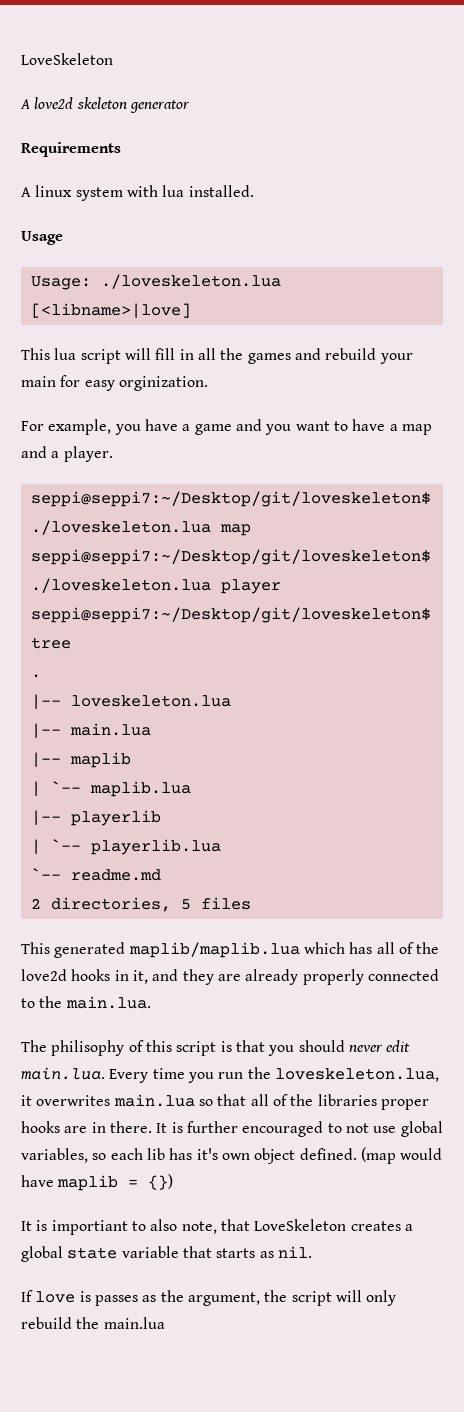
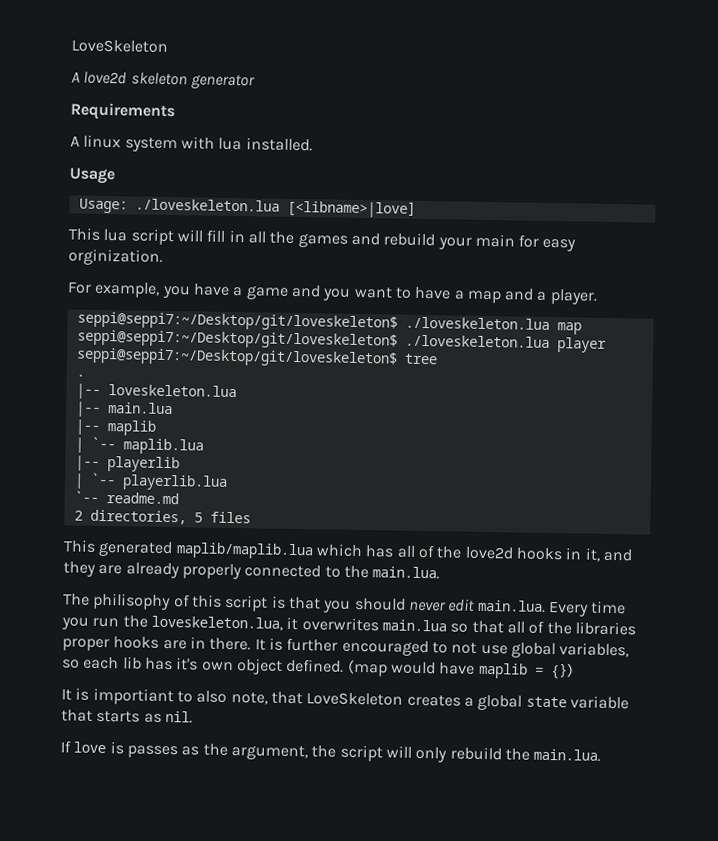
[103,1317,165,1329] main.lua -> [533,748,602,762] main.lua.

